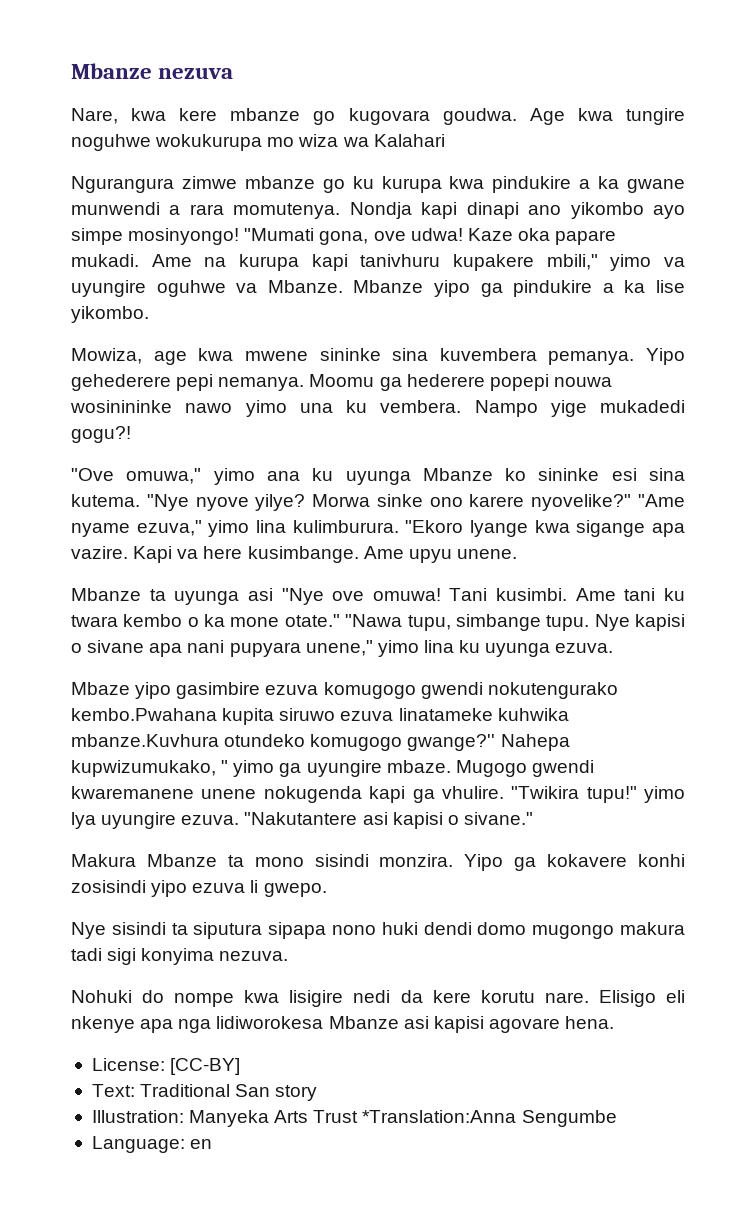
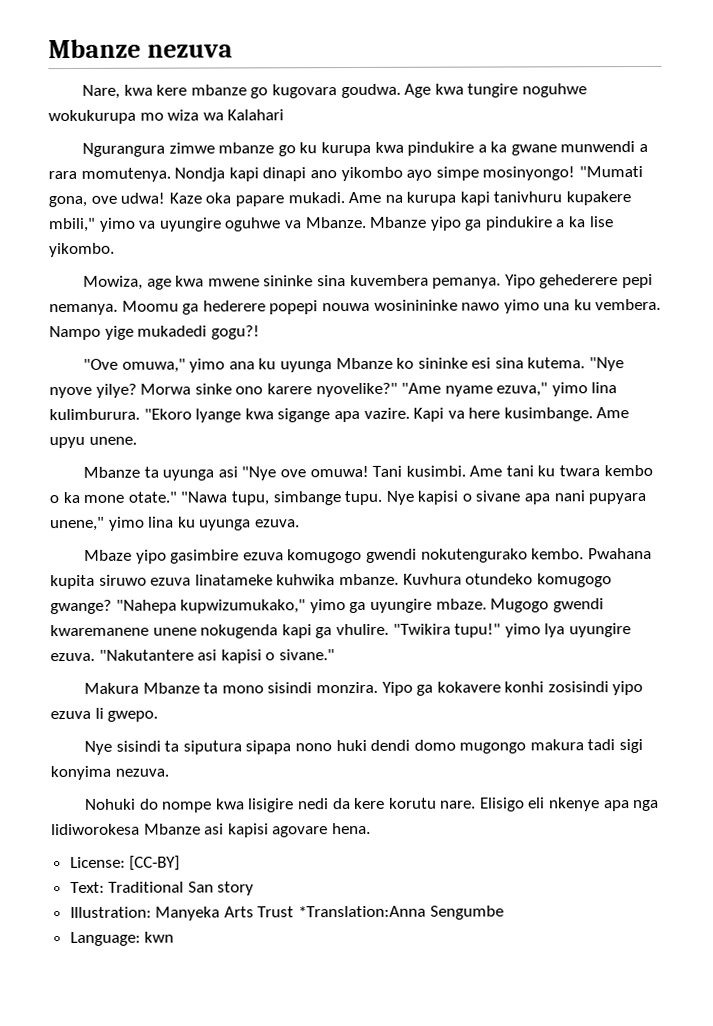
[71,708,217,721] kembo.Pwahana -> [531,547,652,560] kembo. Pwahana
[71,734,570,751] [71,760,229,777] mbanze.Kuvhura otundeko komugogo gwange?'' Nahepa kupwizumukako, " -> [338,573,612,588] [50,599,307,615] mbanze. Kuvhura otundeko komugogo gwange? "Nahepa kupwizumukako,"
[190,1139,213,1149] en -> [144,931,175,943] kwn

